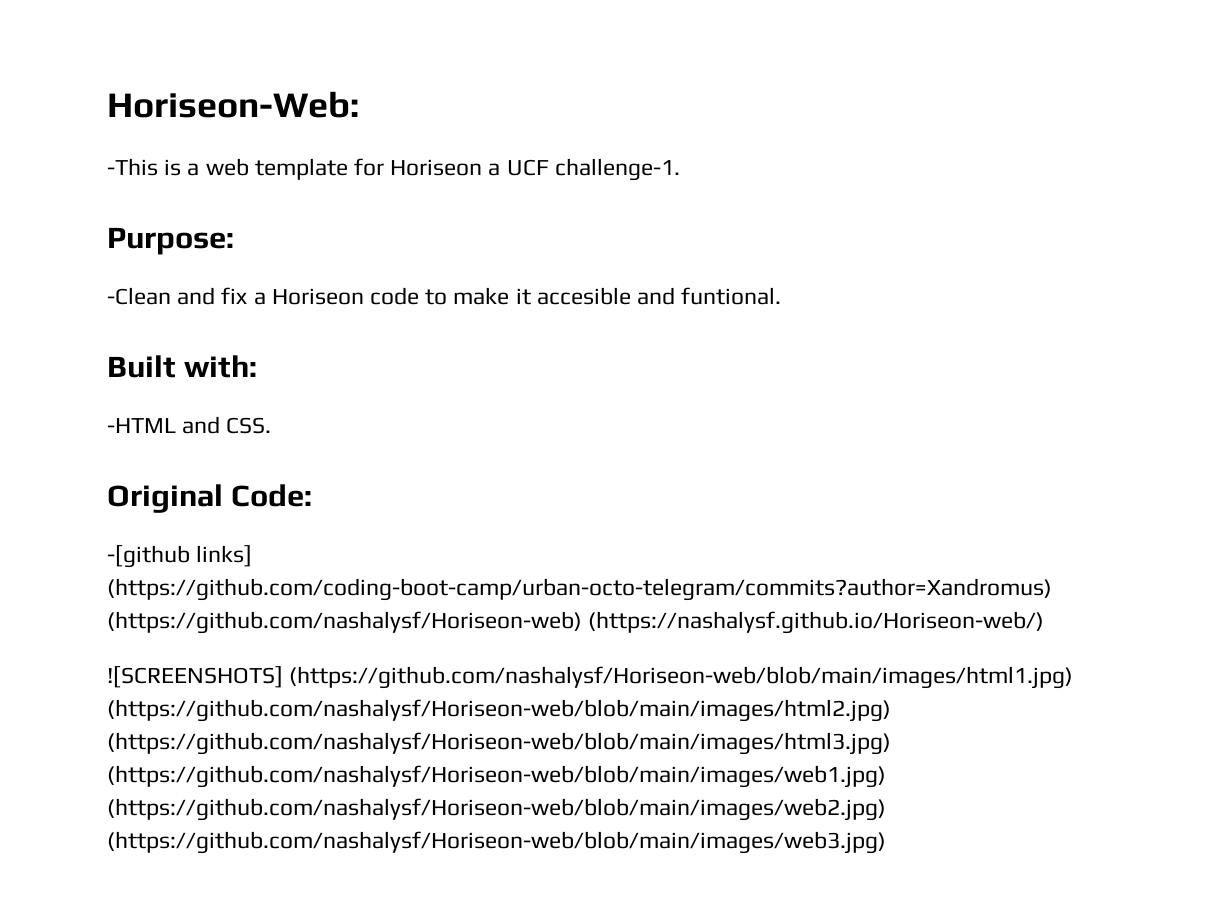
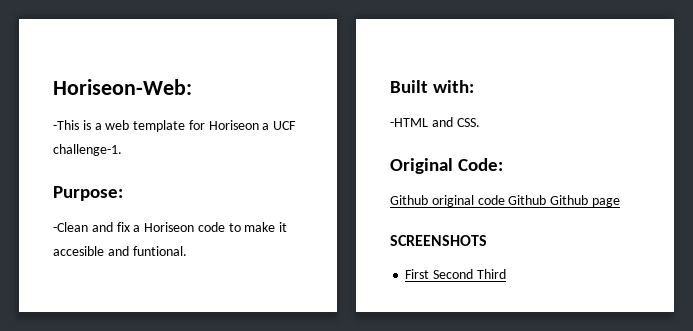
[107,545,253,568] [107,578,1052,601] [107,611,1045,634] [107,666,1074,689] [107,699,891,722] [107,732,891,755] [107,765,886,788] [107,798,886,821] [107,831,886,854] -[github links] (https://github.com/coding-boot-camp/urban-octo-telegram/commits?author=Xandromus) (https://github.com/nashalysf/Horiseon-web) (https://nashalysf.github.io/Horiseon-web/) // ![SCREENSHOTS] (https://github.com/nashalysf/Horiseon-web/blob/main/images/html1.jpg) (https://github.com/nashalysf/Horiseon-web/blob/main/images/html2.jpg) (https://github.com/nashalysf/Horiseon-web/blob/main/images/html3.jpg) (https://github.com/nashalysf/Horiseon-web/blob/main/images/web1.jpg) (https://github.com/nashalysf/Horiseon-web/blob/main/images/web2.jpg) (https://github.com/nashalysf/Horiseon-web/blob/main/images/web3.jpg) -> [390,195,620,207] [390,235,487,246] [405,269,506,279] Github original code Github Github page // SCREENSHOTS // First Second Third

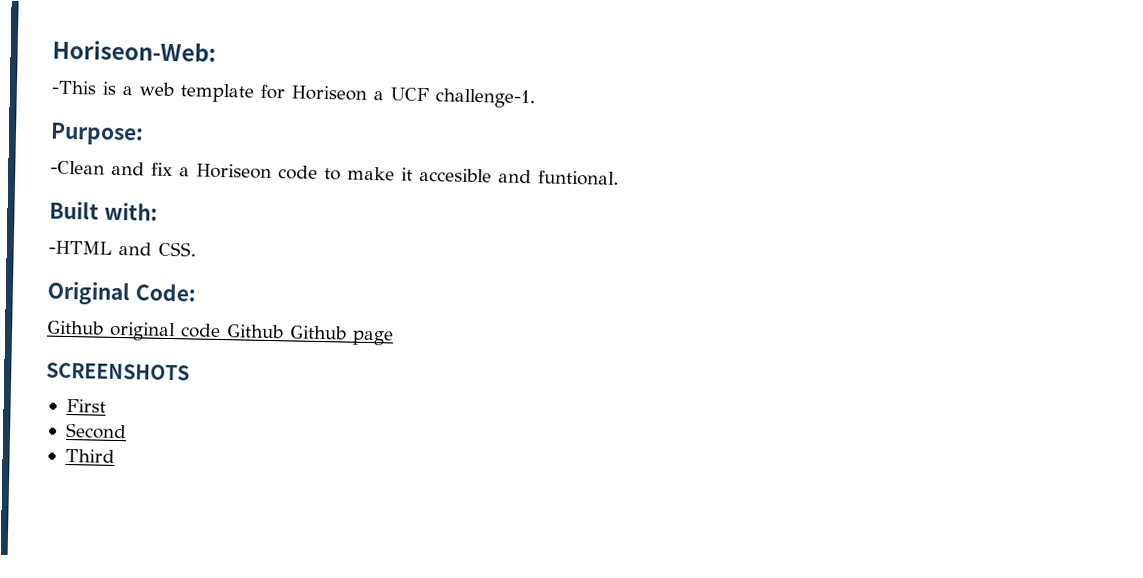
(430, 274) none -> (106, 405) //
(474, 274) none -> (127, 431) //

